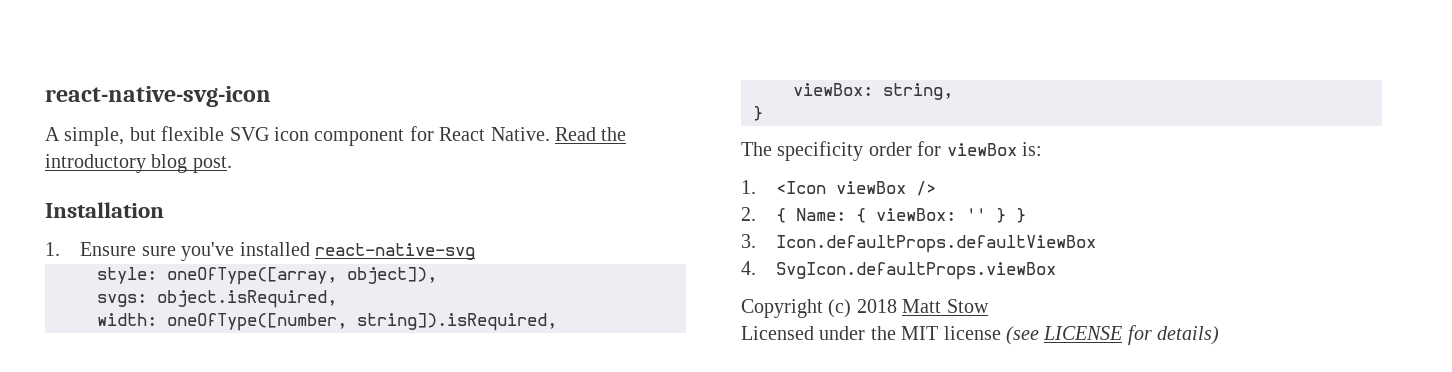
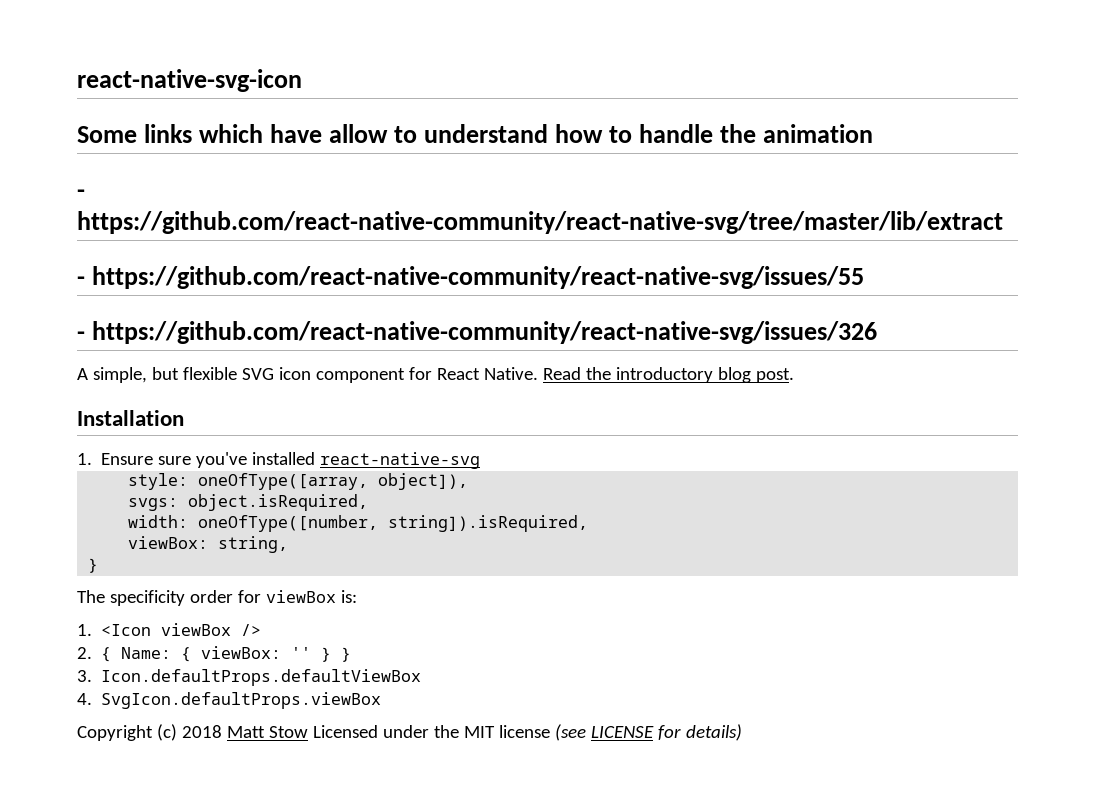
(271, 96) none -> [77,124,874,143] [77,189,85,198] [77,211,1003,234] [77,266,865,289] [77,321,878,344] // Some links which have allow to understand how to handle the animation // - https://github.com/react-native-community/react-native-svg/tree/master/lib/extract // - https://github.com/react-native-community/react-native-svg/issues/55 // - https://github.com/react-native-community/react-native-svg/issues/326
(989, 306) // -> (308, 732) none

